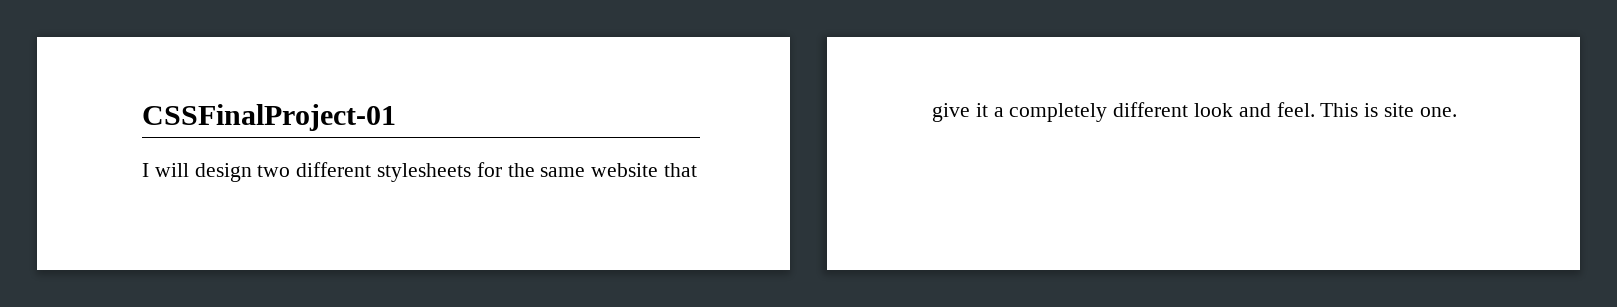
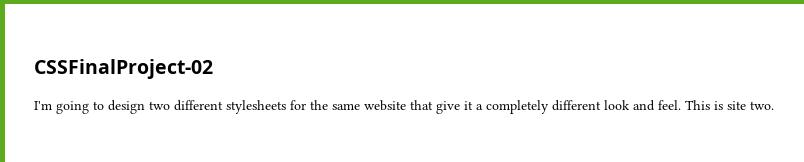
[142,104,396,131] [142,163,189,177] CSSFinalProject-01 // I will -> [34,59,213,79] [34,101,104,114] CSSFinalProject-02 // I'm going to
[1419,107,1457,117] one. -> [750,101,774,110] two.

